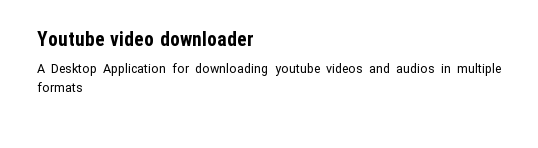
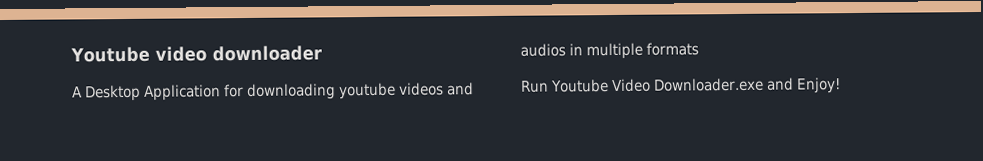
(83, 87) none -> [521,77,842,94] // Run Youtube Video Downloader.exe and Enjoy!

